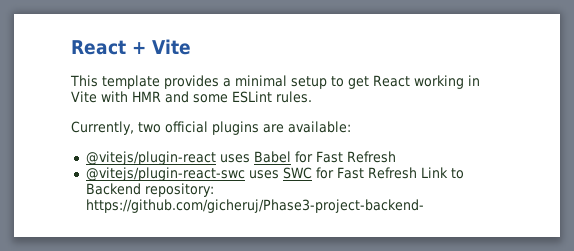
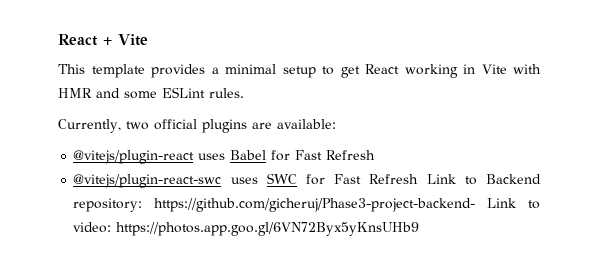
(424, 206) none -> [487,198,540,209] [73,222,420,236] Link to video: https://photos.app.goo.gl/6VN72Byx5yKnsUHb9

